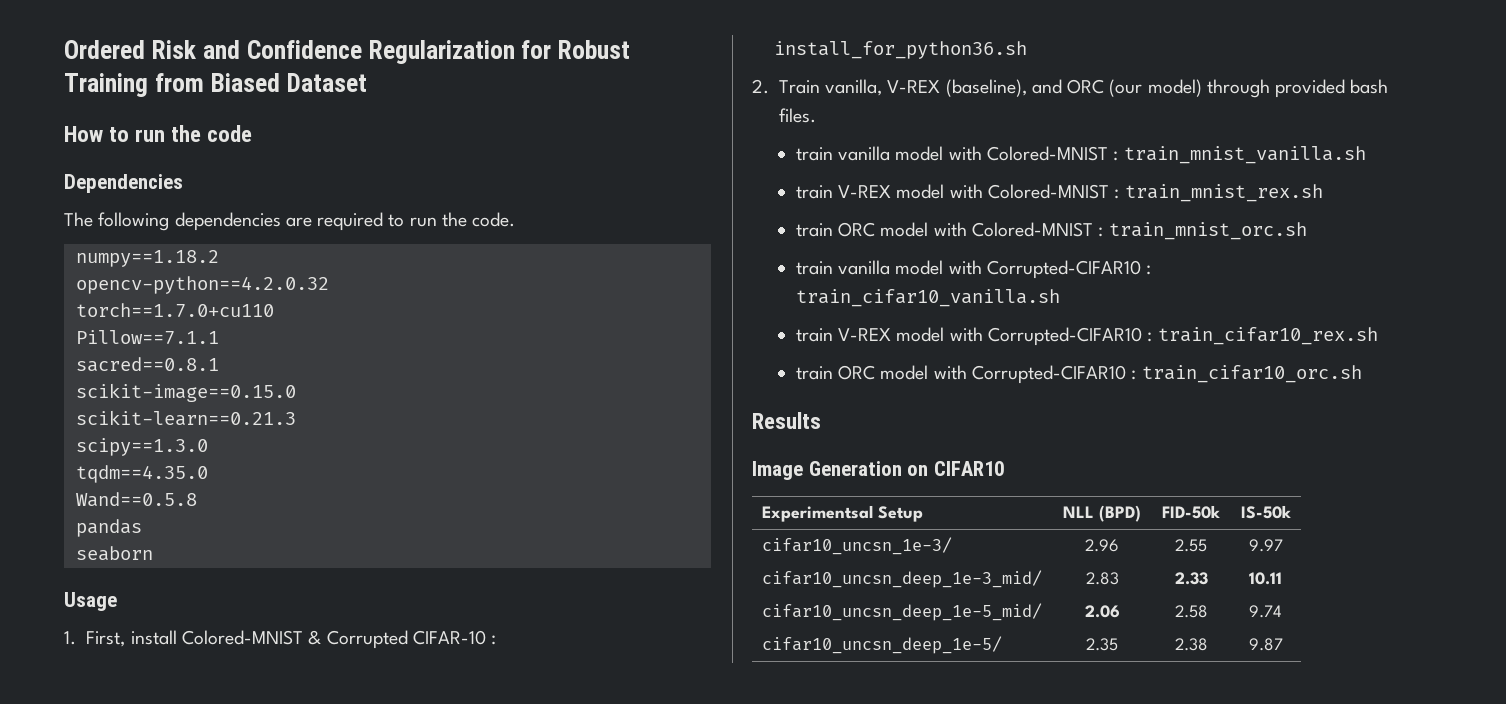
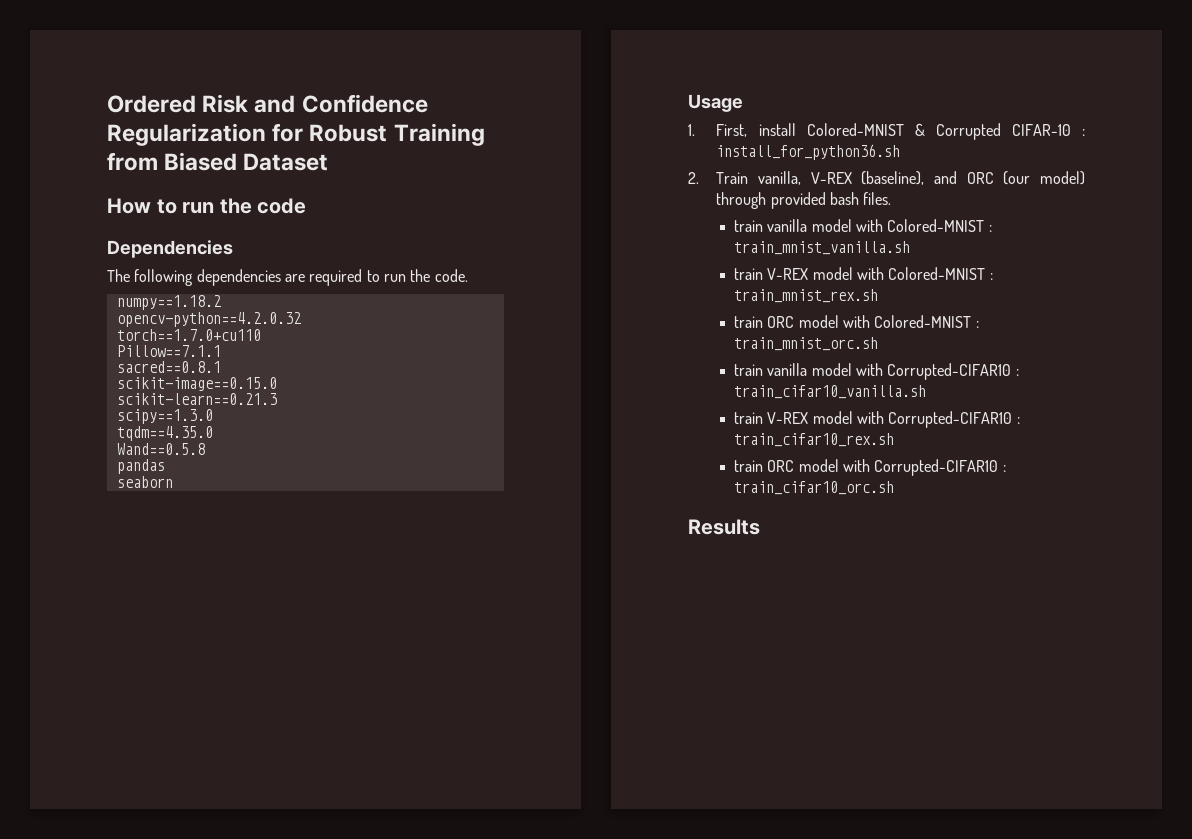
[752,461,1004,480] [761,505,923,522] [1063,505,1141,522] [1162,505,1220,519] [1240,505,1291,519] [761,537,952,555] [1085,539,1119,552] [1175,539,1207,552] [1248,539,1283,552] [761,570,1042,588] [1085,572,1119,585] [1174,572,1208,585] [1249,572,1282,585] [761,603,1042,621] [1084,605,1120,618] [1174,605,1208,618] [1249,605,1282,618] [761,636,1002,654] [1086,638,1118,651] [1174,638,1208,651] [1248,638,1283,651] // Image Generation on CIFAR10 // Experimentsal Setup | NLL (BPD) | FID-50k | IS-50k // cifar10_uncsn_1e-3/ | 2.96 | 2.55 | 9.97 // cifar10_uncsn_deep_1e-3_mid/ | 2.83 | 2.33 | 10.11 // cifar10_uncsn_deep_1e-5_mid/ | 2.06 | 2.58 | 9.74 // cifar10_uncsn_deep_1e-5/ | 2.35 | 2.38 | 9.87 -> (760, 527) none

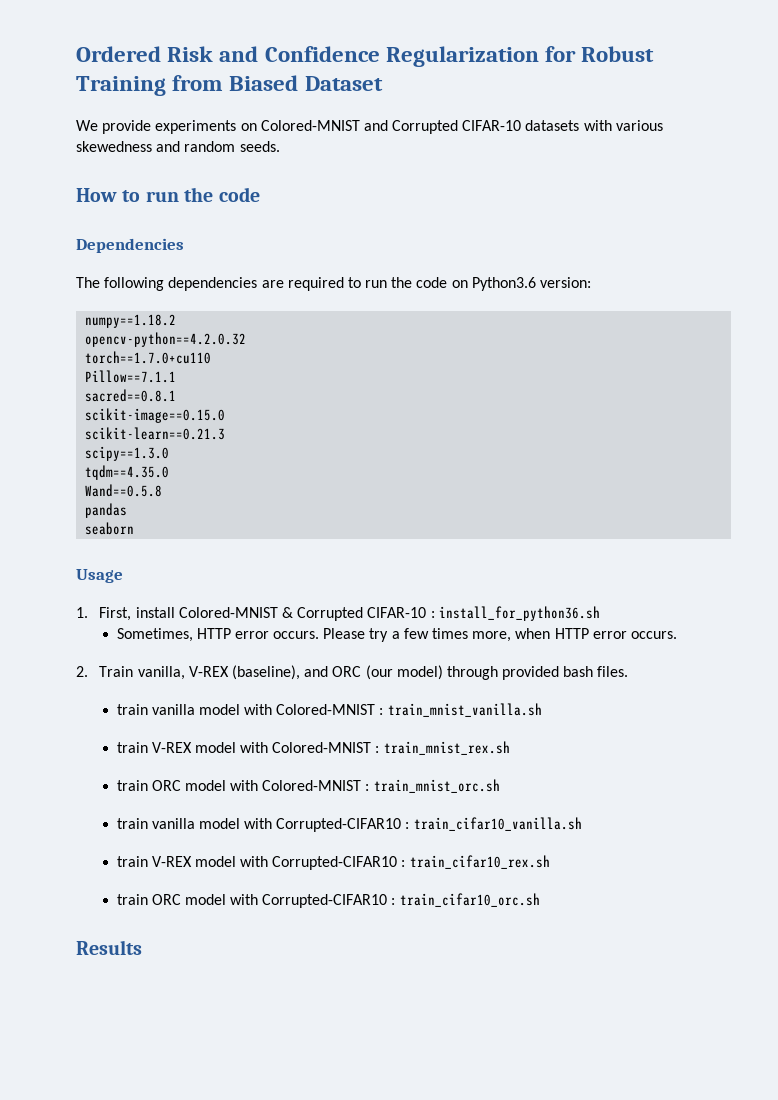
(329, 162) none -> [76,120,663,134] [76,141,280,152] // We provide experiments on Colored-MNIST and Corrupted CIFAR-10 datasets with various skewedness and random seeds.
[434,269,468,282] code. -> [416,277,592,291] code on Python3.6 version:
(901, 152) none -> [116,628,677,642] // Sometimes, HTTP error occurs. Please try a few times more, when HTTP error occurs.

